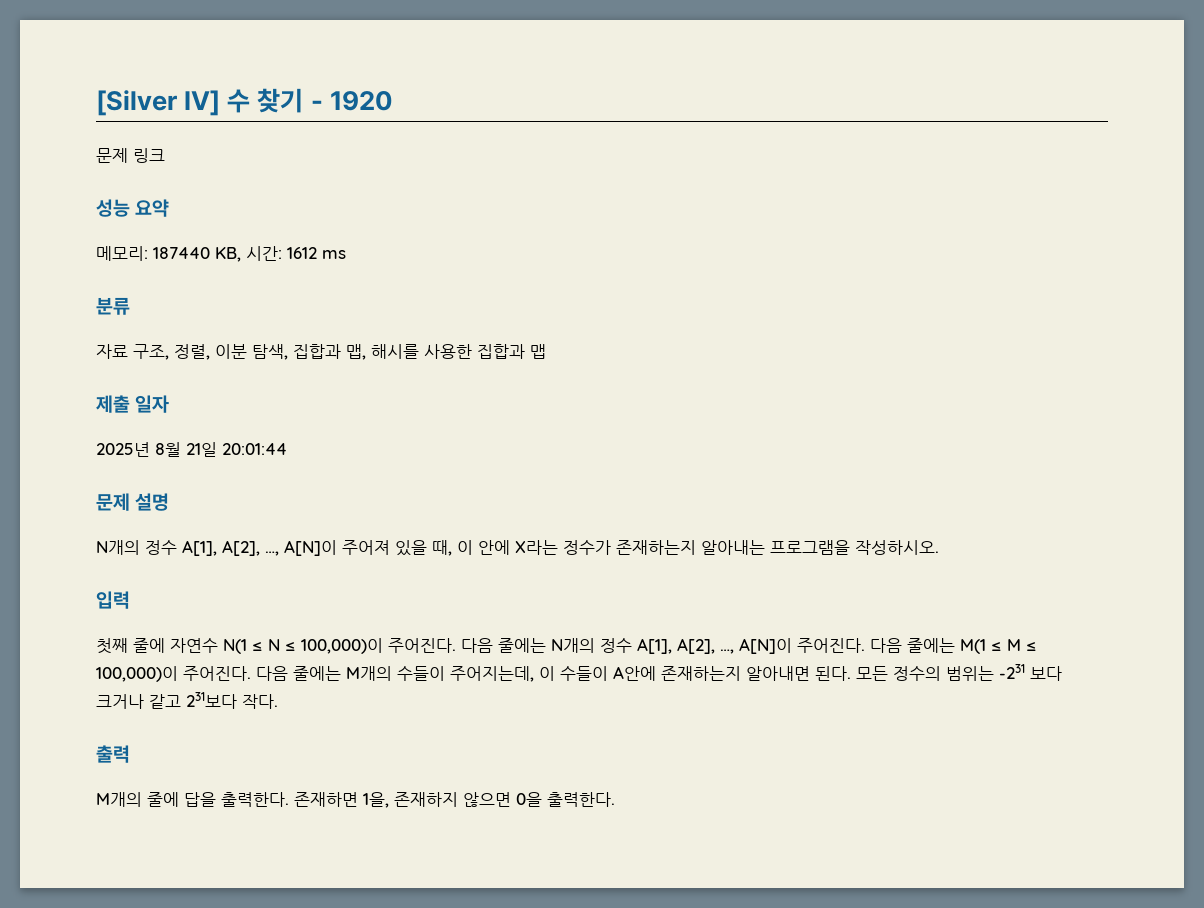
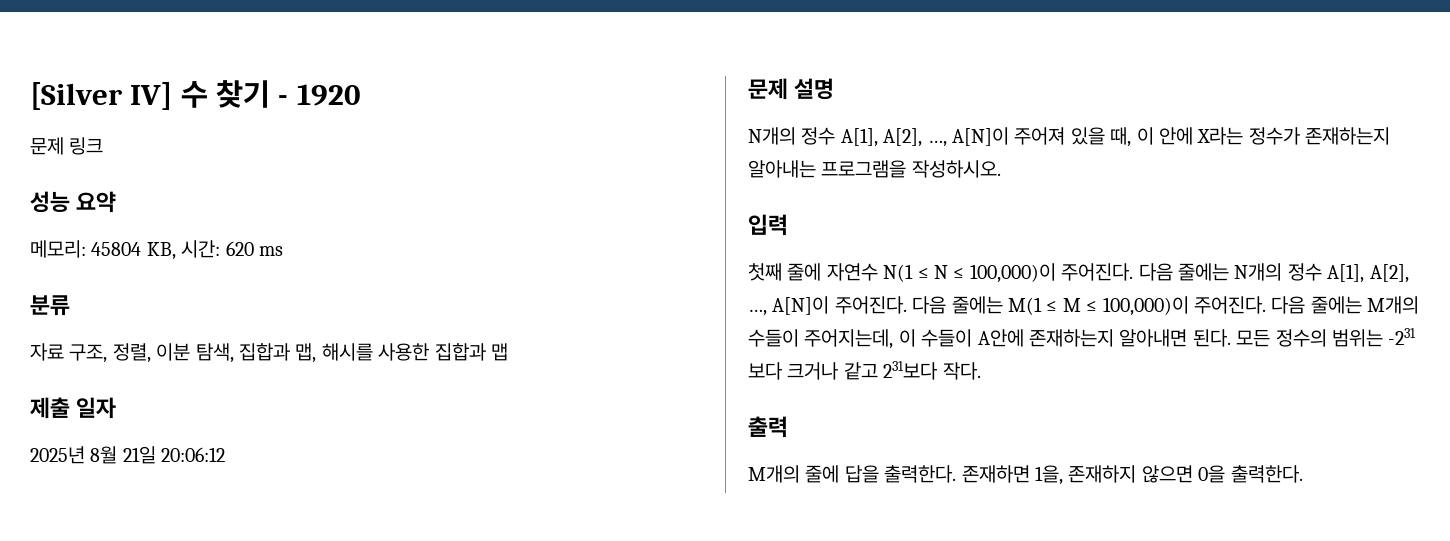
[153,247,210,259] 187440 -> [91,242,142,256] 45804
[287,247,317,259] 1612 -> [225,241,254,256] 620
[222,443,287,455] 20:01:44 -> [161,447,226,462] 20:06:12

